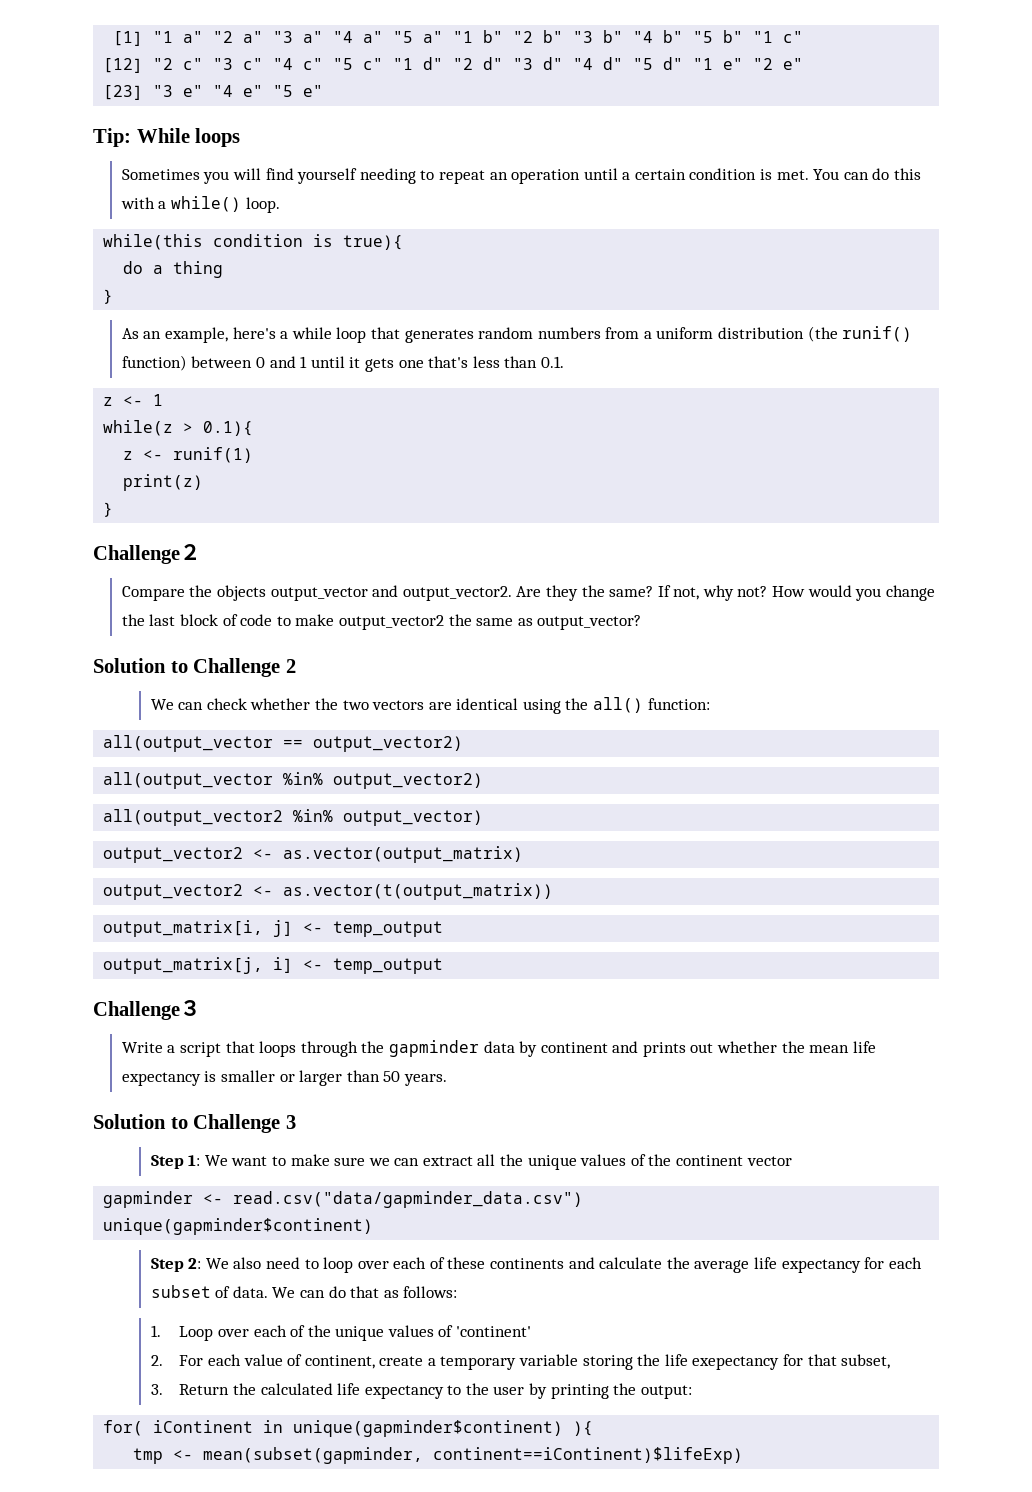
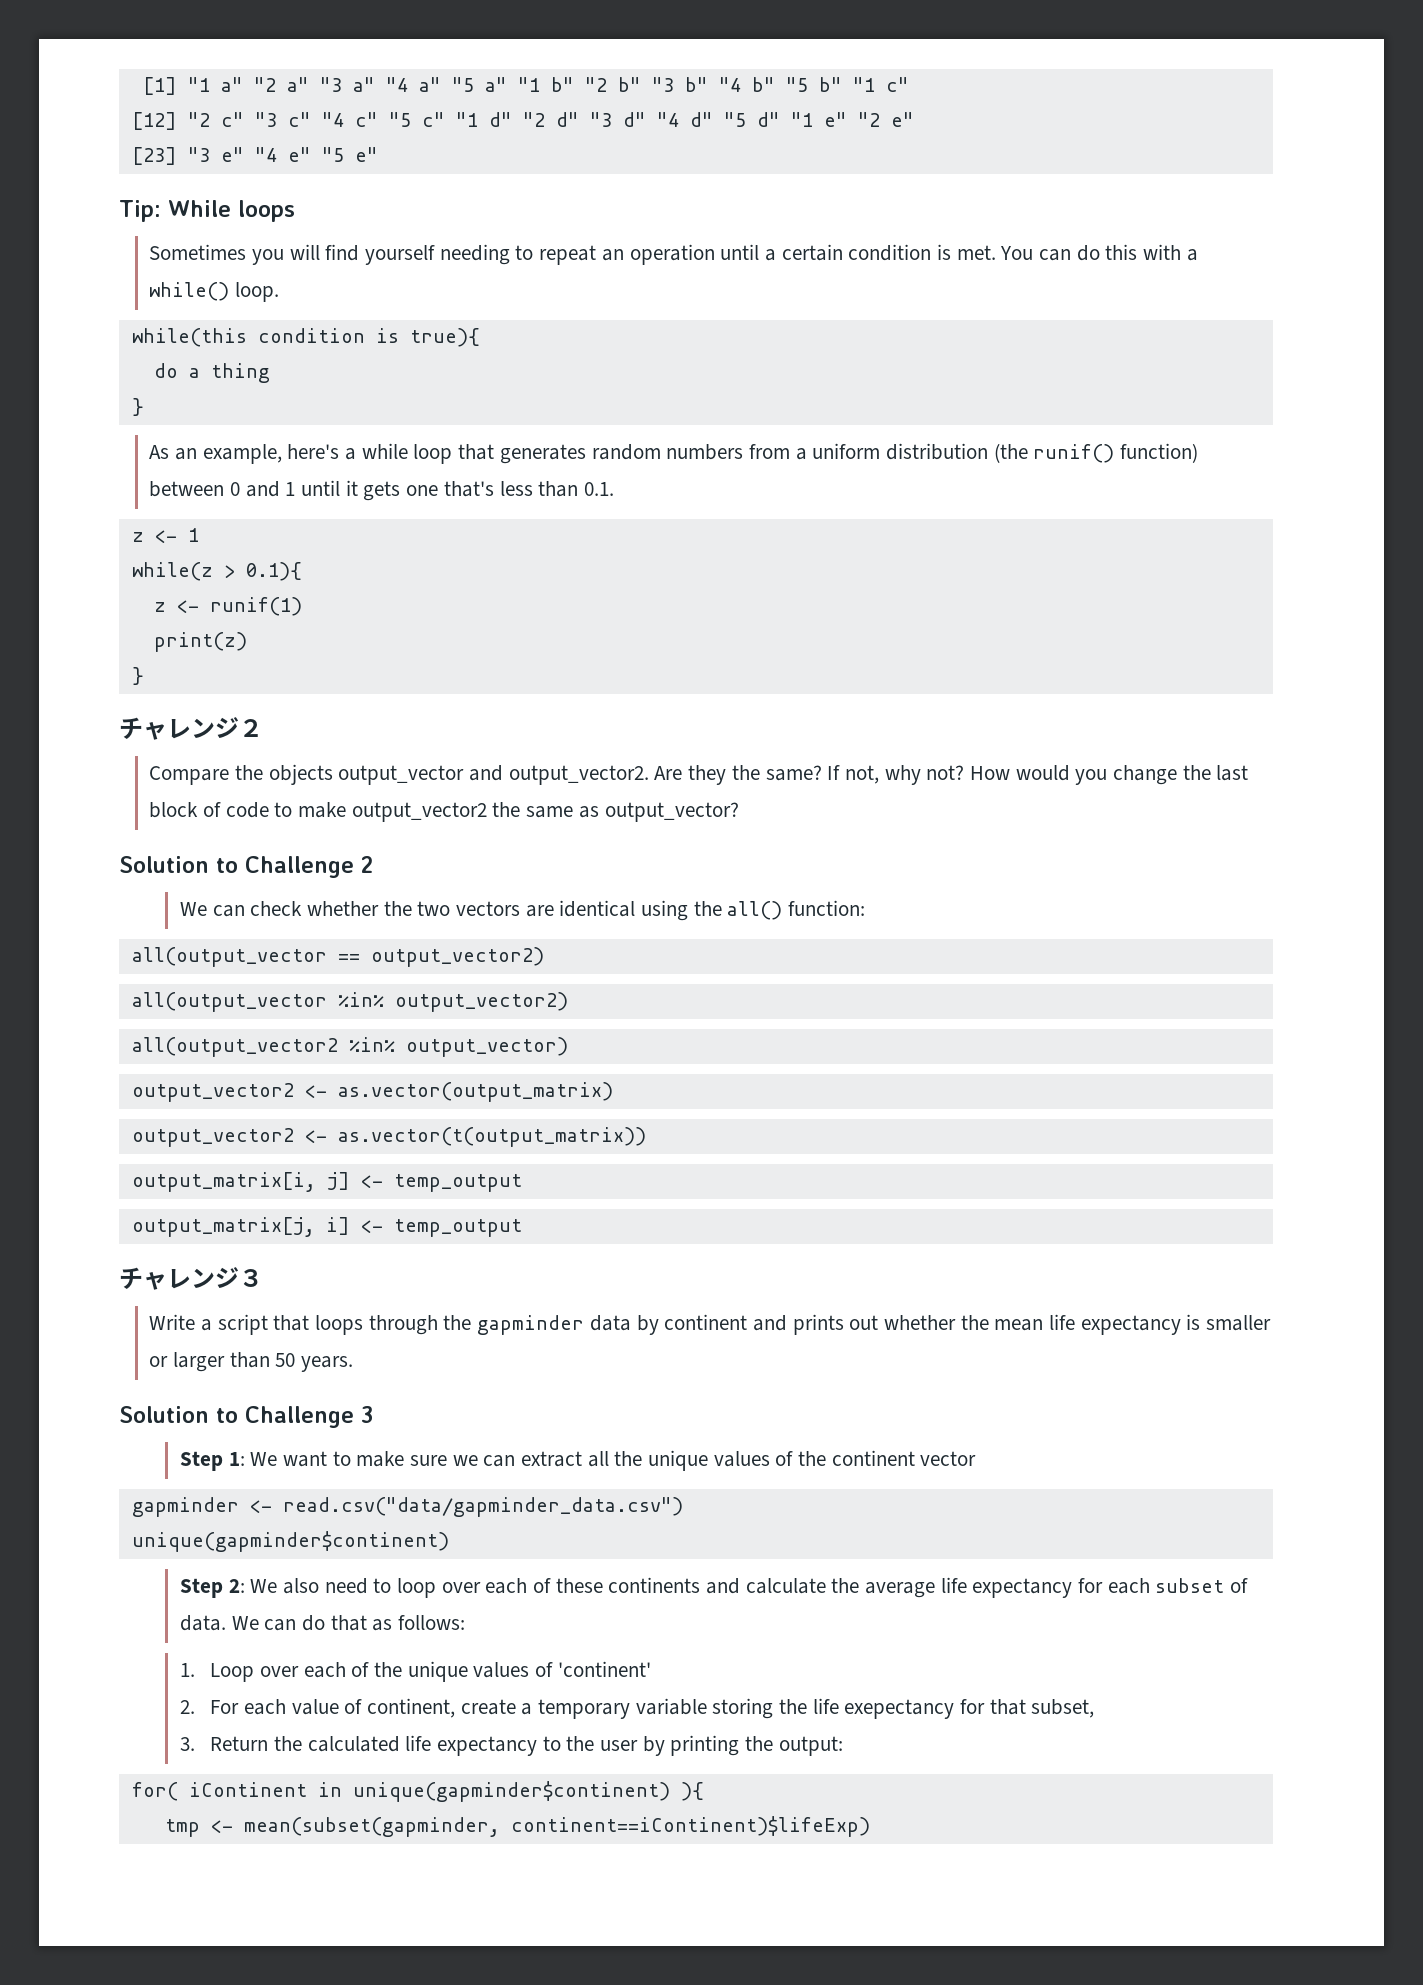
[93,545,180,564] Challenge -> [119,717,239,740] チャレンジ
[93,1001,180,1020] Challenge -> [119,1267,239,1290] チャレンジ

